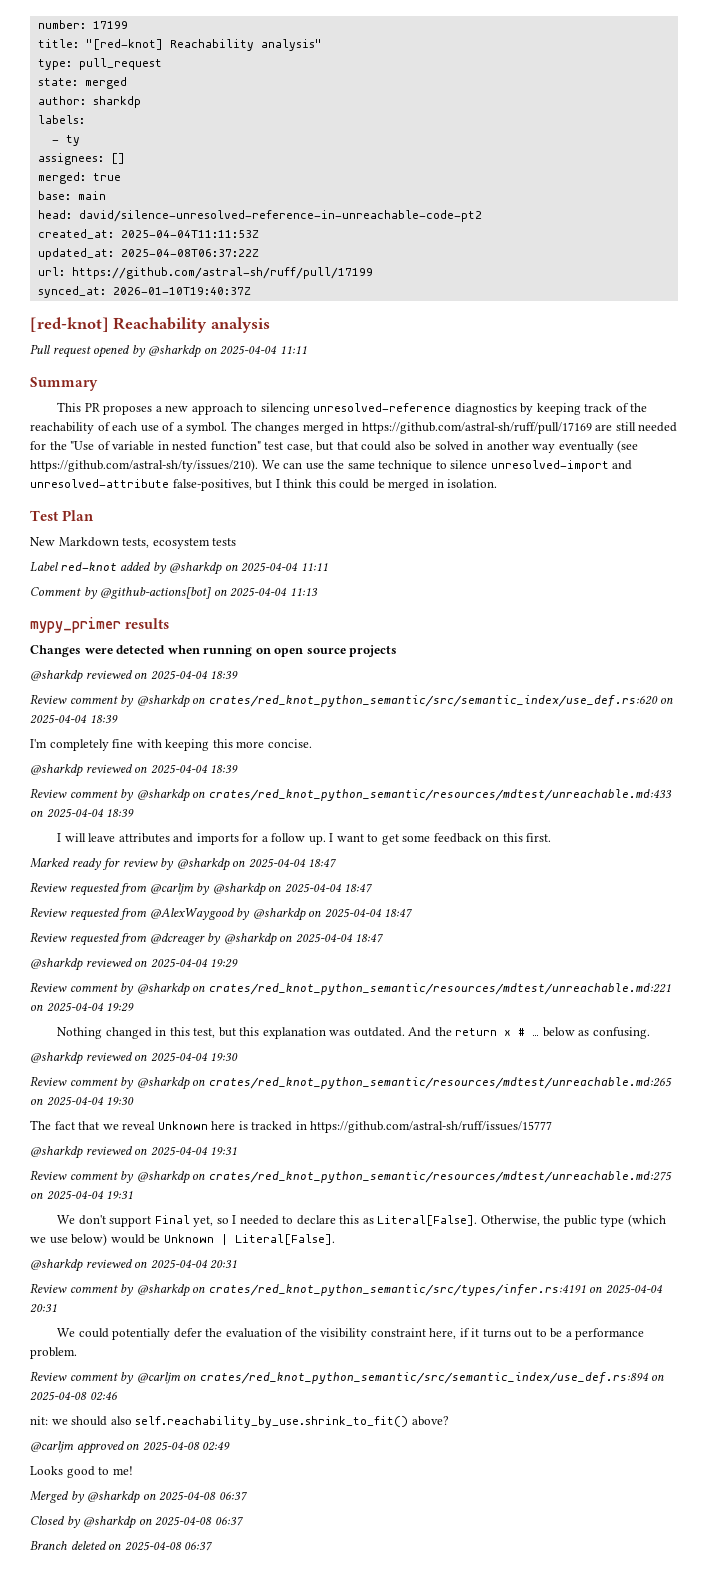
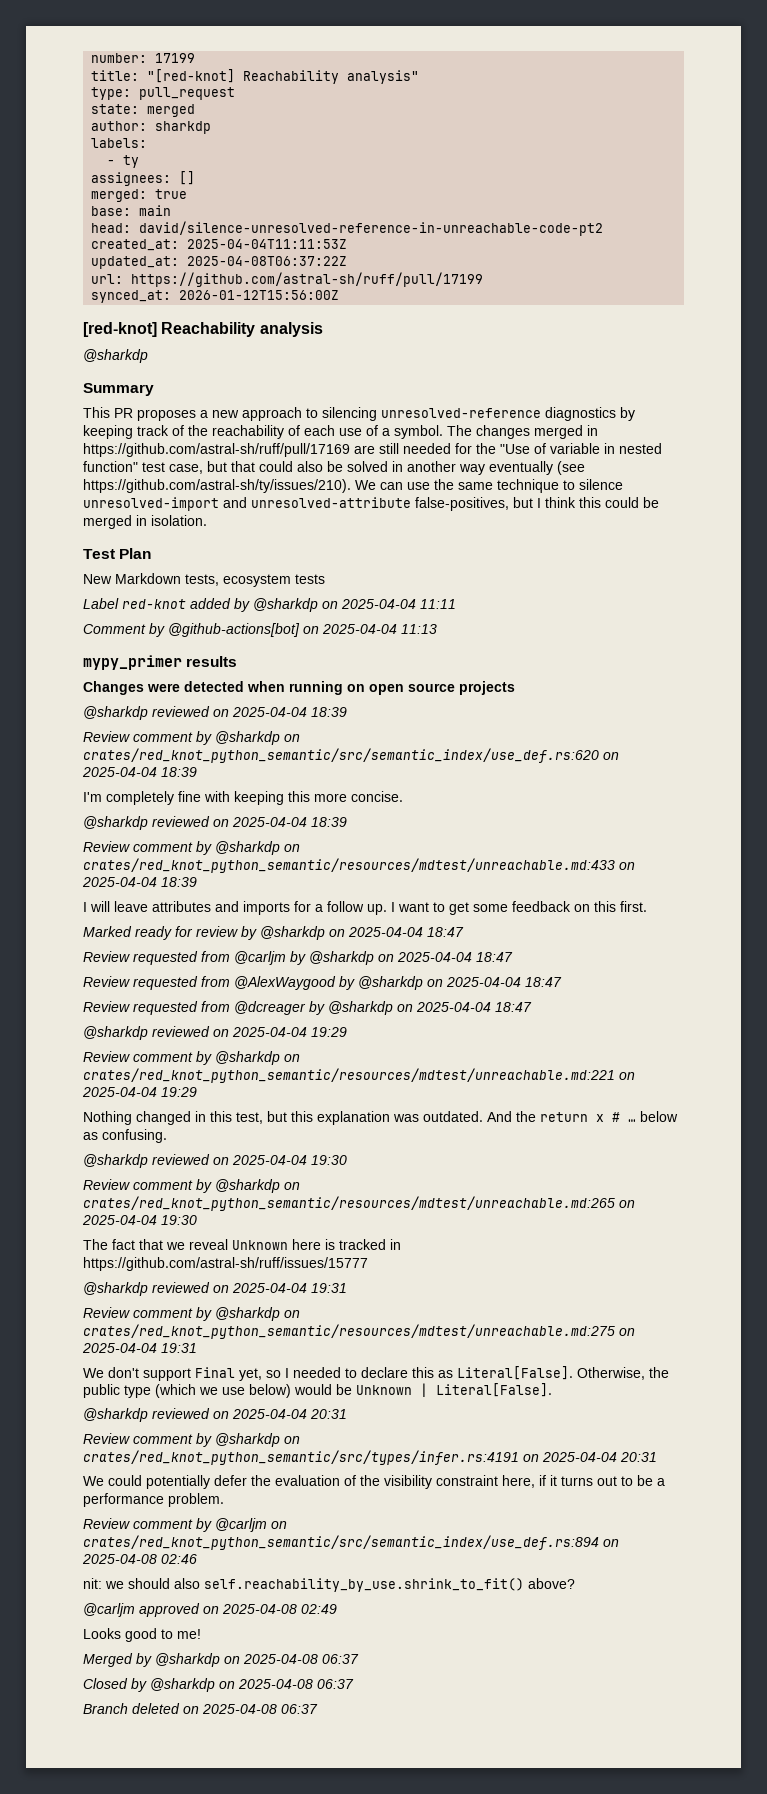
[112,287,251,295] 2026-01-10T19:40:37Z -> [179,290,340,300] 2026-01-12T15:56:00Z
[30,344,307,358] Pull request opened by @sharkdp on 2025-04-04 11:11 -> [83,349,148,363] @sharkdp

